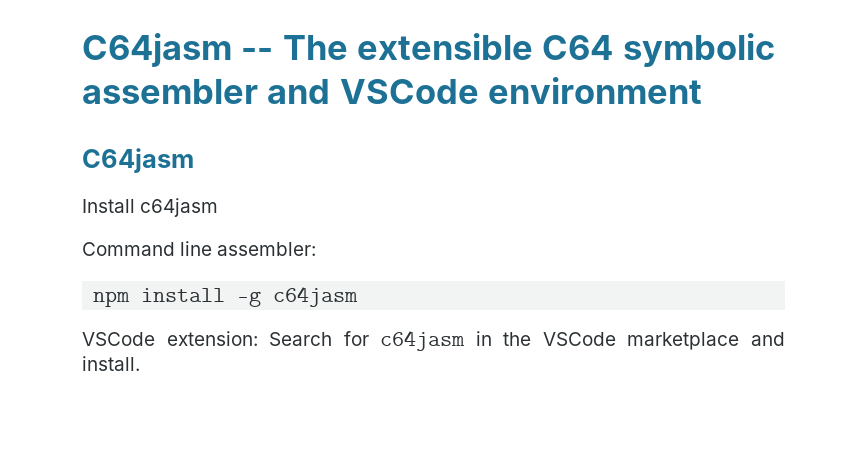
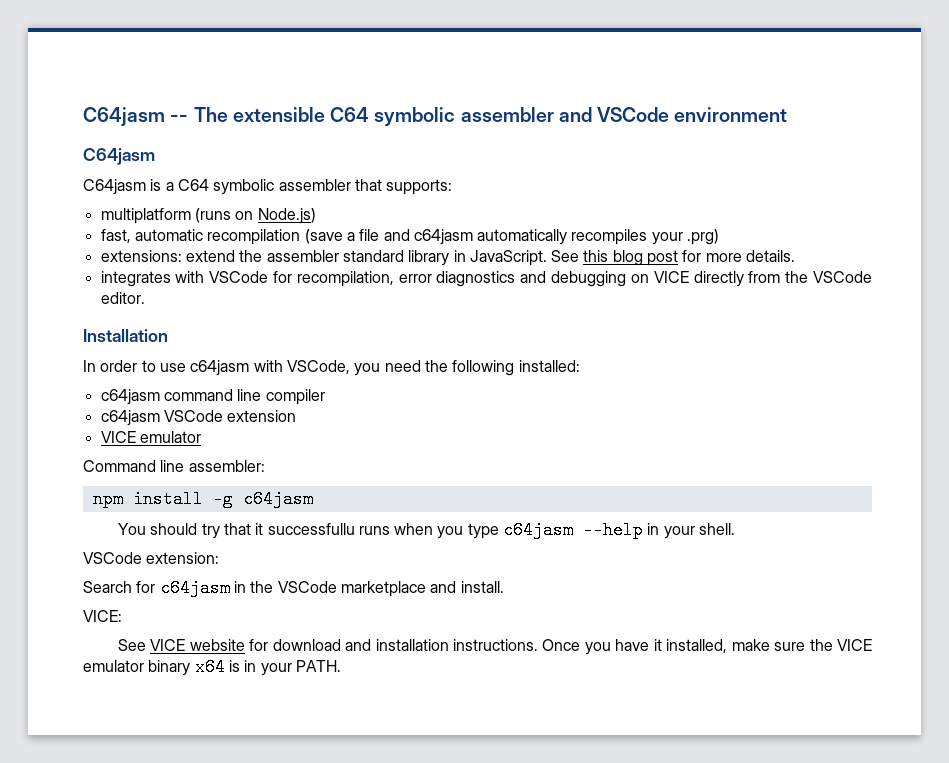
[82,198,219,217] Install c64jasm -> [83,179,453,195] [100,208,316,224] [100,229,720,245] [100,250,796,266] [100,271,872,287] [100,292,145,304] [83,329,168,342] [83,360,580,376] [100,389,325,405] [100,410,297,426] [100,431,201,443] C64jasm is a C64 symbolic assembler that supports: // multiplatform (runs on Node.js) // fast, automatic recompilation (save a file and c64jasm automatically recompiles your .prg) // extensions: extend the assembler standard library in JavaScript. See this blog post for more details. // integrates with VSCode for recompilation, error diagnostics and debugging on VICE directly from the VSCode editor. // Installation // In order to use c64jasm with VSCode, you need the following installed: // c64jasm command line compiler // c64jasm VSCode extension // VICE emulator
(359, 296) none -> [117,521,736,539] // You should try that it successfullu runs when you type c64jasm --help in your shell.
(258, 338) none -> (220, 558) //
(140, 363) none -> [83,610,122,622] [117,639,873,655] [83,658,341,676] // VICE: // See VICE website for download and installation instructions. Once you have it installed, make sure the VICE emulator binary x64 is in your PATH.

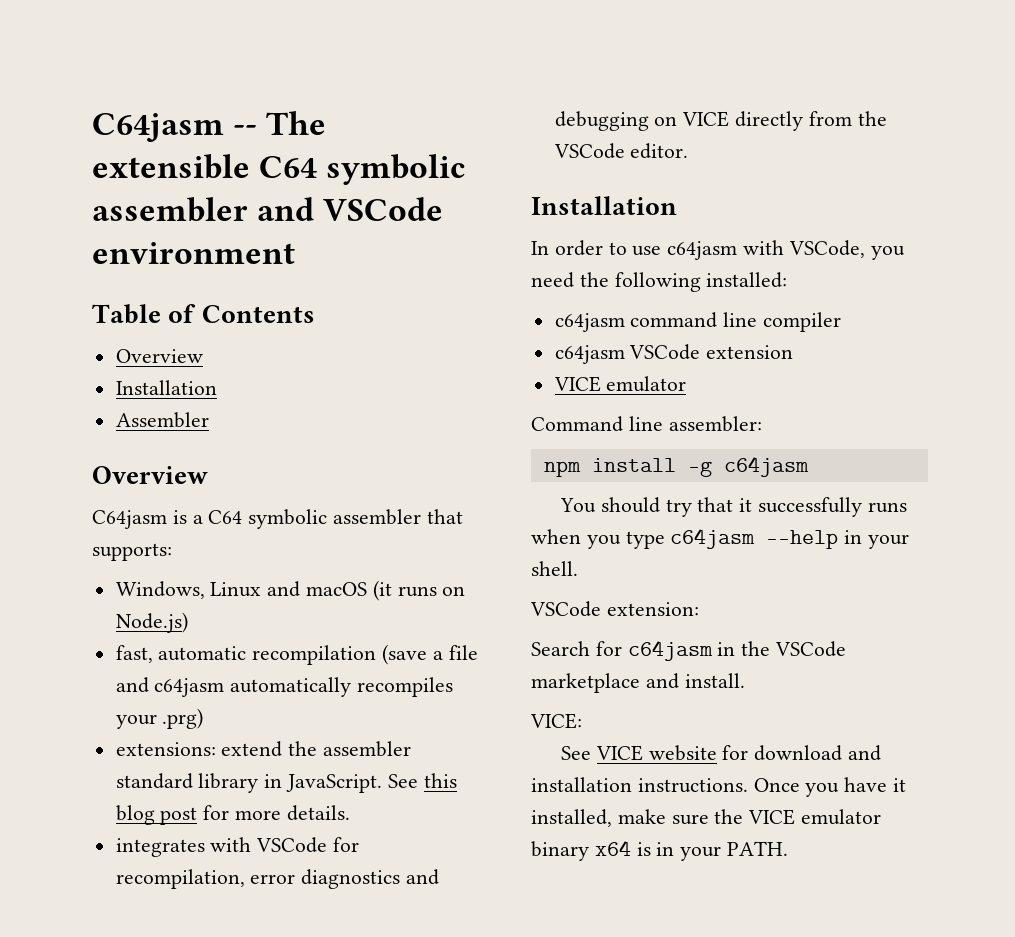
[83,148,155,165] C64jasm -> [92,304,315,324] [115,349,203,363] [115,380,217,395] [115,412,209,428] [92,466,208,484] Table of Contents // Overview // Installation // Assembler // Overview
[100,208,231,224] multiplatform (runs -> [115,580,437,601] Windows, Linux and macOS (it runs
[267,523,355,535] successfullu -> [758,497,863,517] successfully

